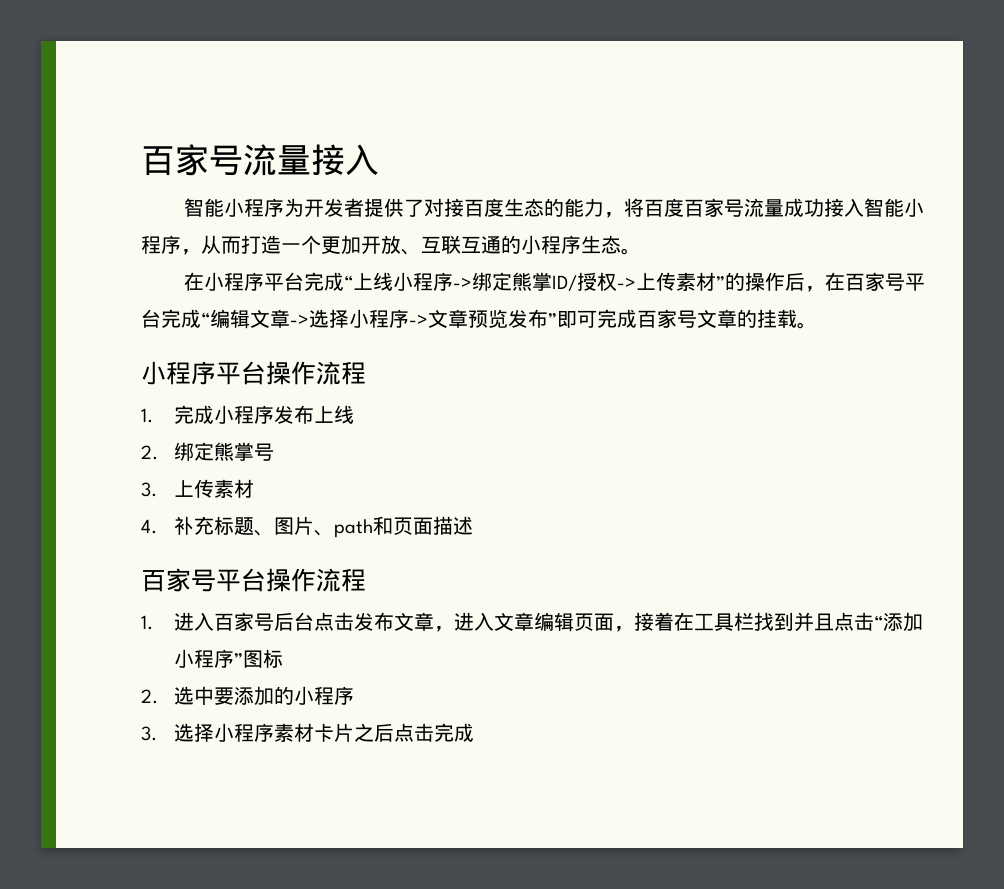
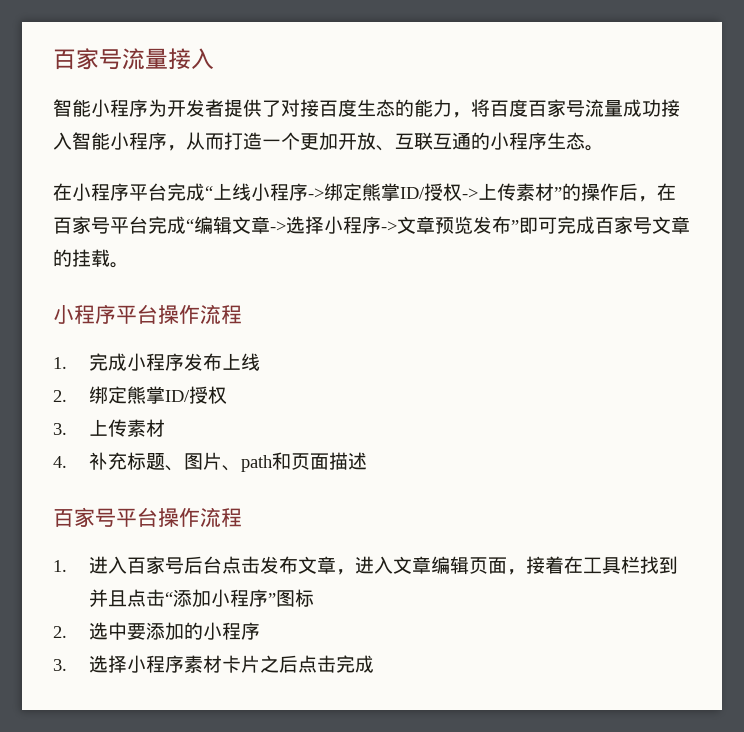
[254,443,275,461] 号 -> [165,386,228,404] ID/授权

